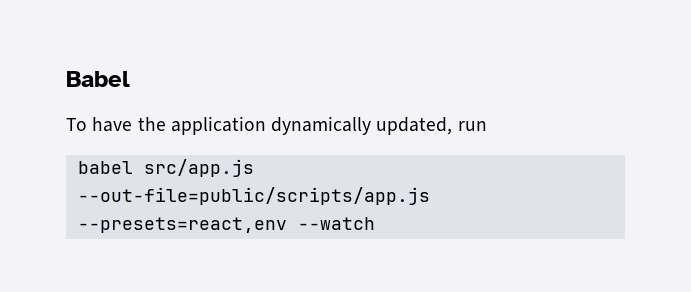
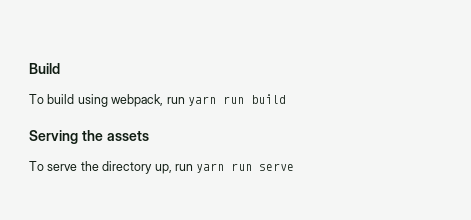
[66,71,130,87] [66,116,487,135] [77,159,254,177] [77,187,430,205] [77,217,375,233] Babel // To have the application dynamically updated, run // babel src/app.js --out-file=public/scripts/app.js --presets=react,env --watch -> [29,63,60,74] [29,94,286,107] [29,130,149,144] [29,161,295,174] Build // To build using webpack, run yarn run build // Serving the assets // To serve the directory up, run yarn run serve

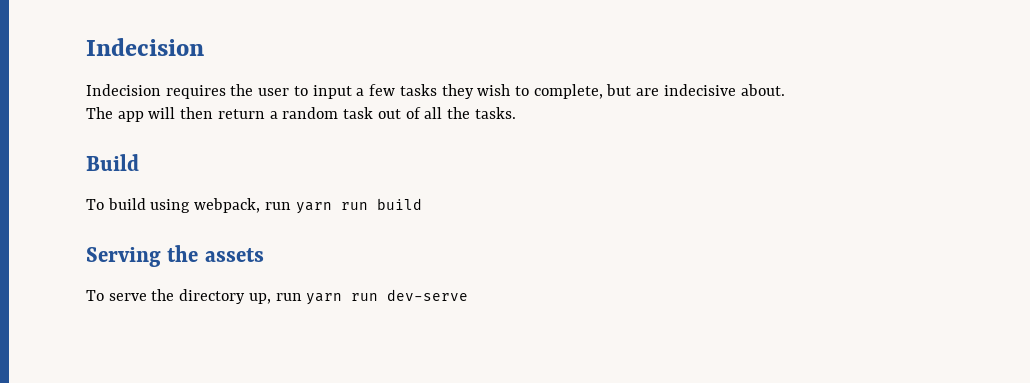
(29, 68) none -> [86,38,204,56] [86,84,785,99] [86,107,516,122] Indecision // Indecision requires the user to input a few tasks they wish to complete, but are indecisive about. // The app will then return a random task out of all the tasks. //
[259,163,295,171] serve -> [387,289,469,301] dev-serve

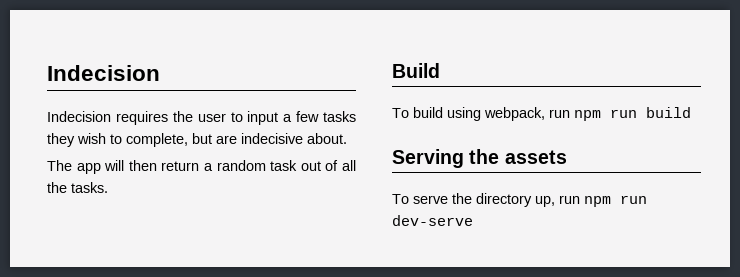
[295,202,332,214] yarn -> [574,110,601,121] npm
[306,293,343,305] yarn -> [584,196,611,207] npm

